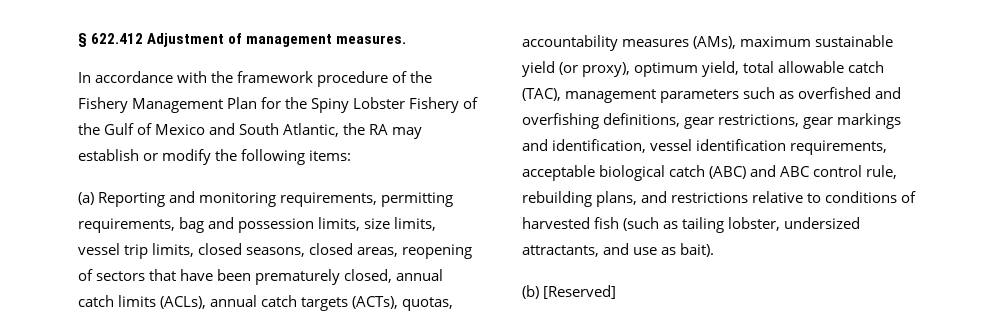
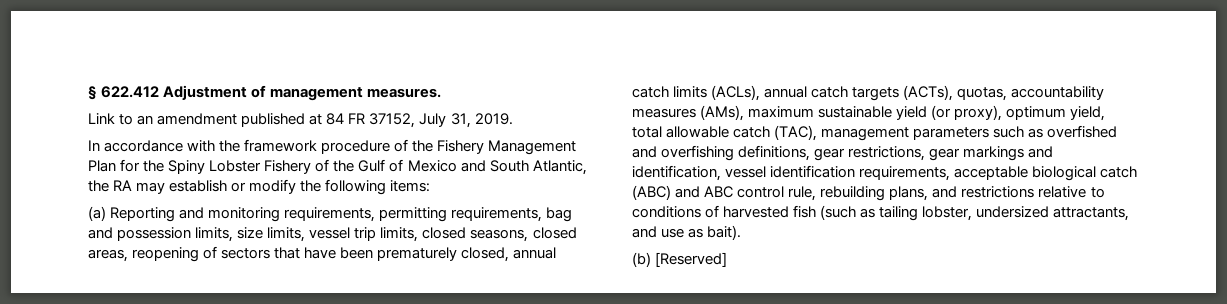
(407, 39) none -> [88,113,513,128] // Link to an amendment published at 84 FR 37152, July 31, 2019.

